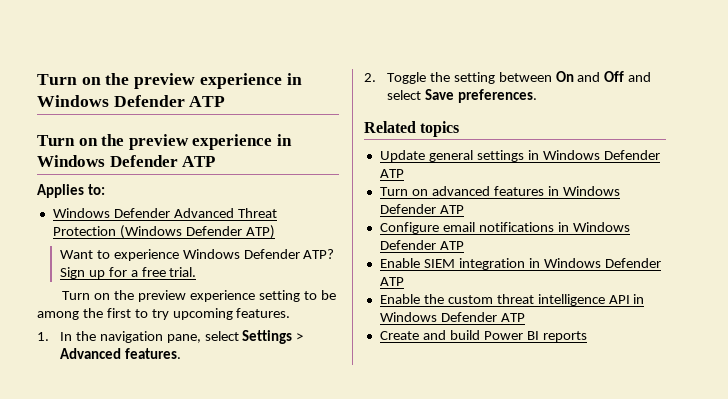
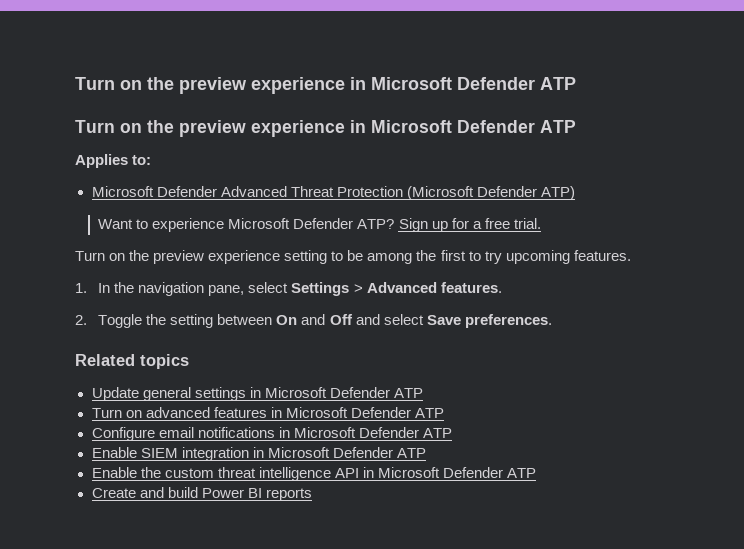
[37,73,302,89] [37,95,109,107] Turn on the preview experience in Windows -> [75,77,452,94] Turn on the preview experience in Microsoft
[37,155,105,167] Windows -> [371,120,452,133] Microsoft
[52,208,110,218] Windows -> [91,186,154,197] Microsoft
[119,225,182,239] (Windows -> [406,186,474,200] (Microsoft
[182,249,240,259] Windows -> [228,218,291,229] Microsoft
[542,150,600,160] Windows -> [264,387,327,398] Microsoft
[562,186,620,196] Windows -> [285,407,348,418] Microsoft
[572,222,630,232] Windows -> [293,427,356,438] Microsoft
[543,258,601,268] Windows -> [267,447,330,458] Microsoft
[379,312,437,322] Windows -> [377,467,440,478] Microsoft

